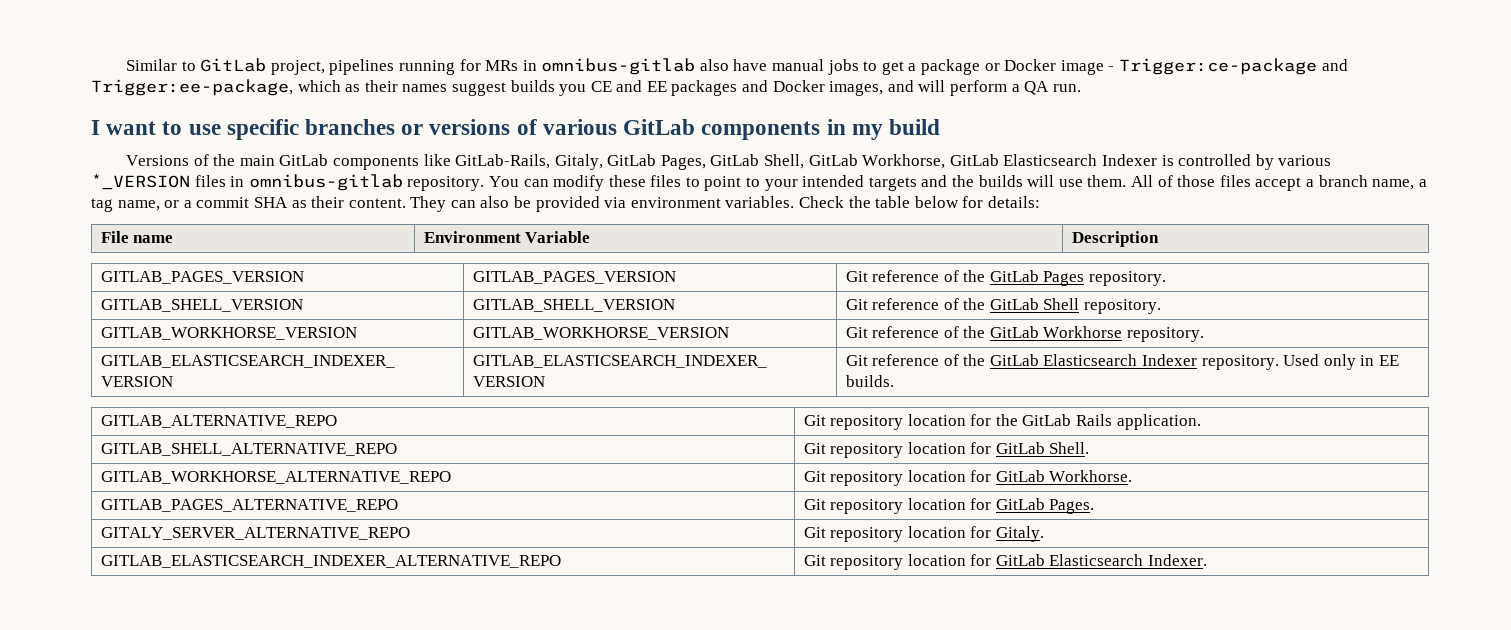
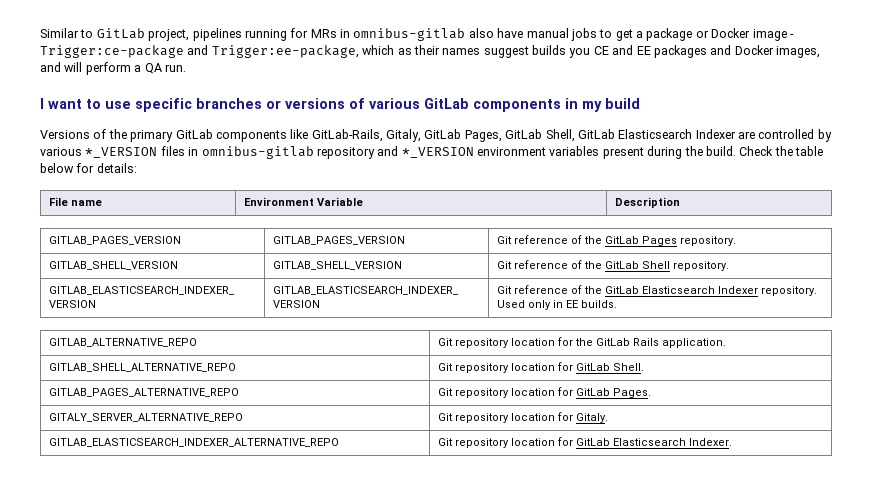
[239,155,275,166] main -> [130,130,174,142] primary
[862,154,1174,169] Workhorse, GitLab Elasticsearch Indexer is -> [618,129,755,139] Elasticsearch Indexer are
[407,175,1427,191] [91,196,795,212] repository. You can modify these files to point to your intended targets and the builds will use them. All of those files accept a branch name, a tag name, or a commit SHA as their content. They can also be provided via environment variables. -> [316,146,736,159] repository and *_VERSION environment variables present during the build.
[100,327,357,340] [472,327,729,340] [845,326,1205,342] // GITLAB_WORKHORSE_VERSION | GITLAB_WORKHORSE_VERSION | Git reference of the GitLab Workhorse repository. -> (730, 266) none
[100,471,451,484] [803,470,1133,486] // GITLAB_WORKHORSE_ALTERNATIVE_REPO | Git repository location for GitLab Workhorse. -> (645, 367) none

